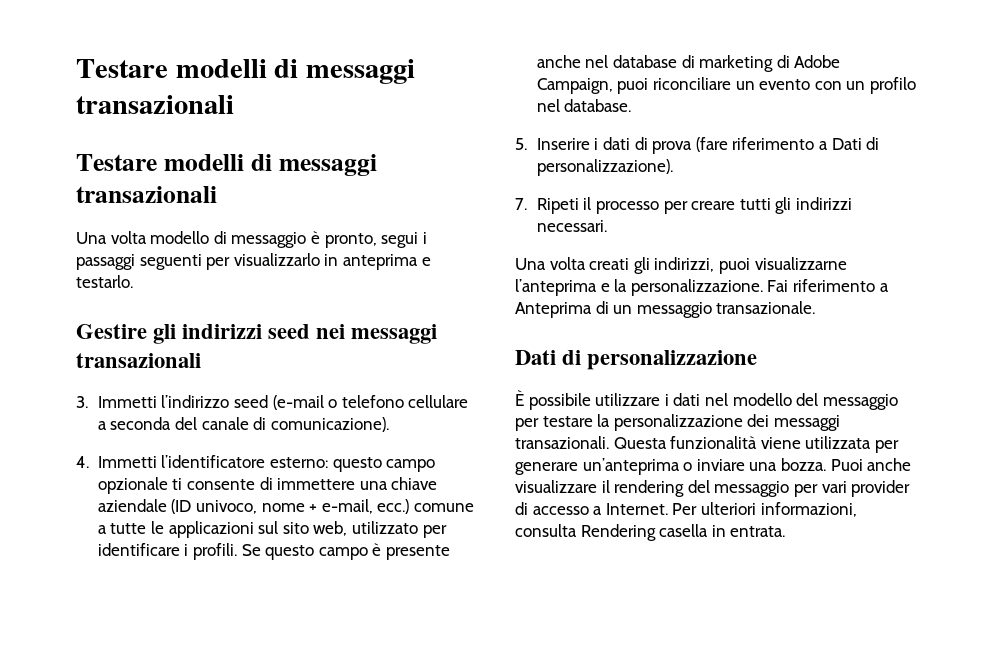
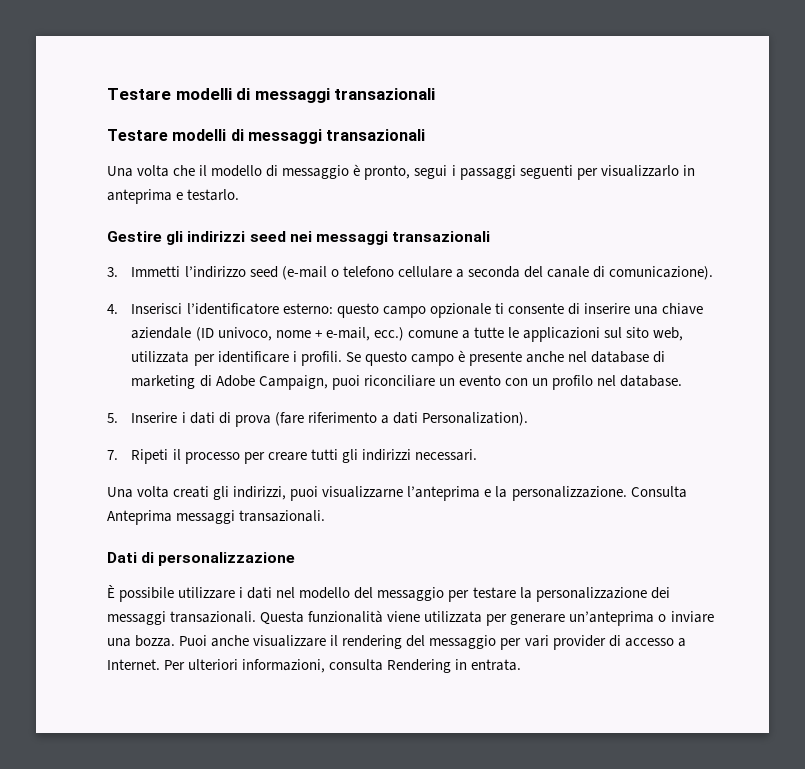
(147, 237) none -> [173,165,208,176] che il
[97,456,157,468] Immetti -> [131,303,183,314] Inserisci
[277,478,356,490] immettere -> [583,303,630,314] inserire
[351,521,418,534] utilizzato -> [131,351,190,363] utilizzata
[831,137,880,150] [536,159,673,176] Dati di personalizzazione). -> [392,412,528,426] dati Personalization).
[767,279,889,292] [515,301,816,318] Fai riferimento a Anteprima di un messaggio transazionale. -> [630,486,687,498] [107,510,326,525] Consulta Anteprima messaggi transazionali.
[659,524,709,537] casella -> (452, 666) none

